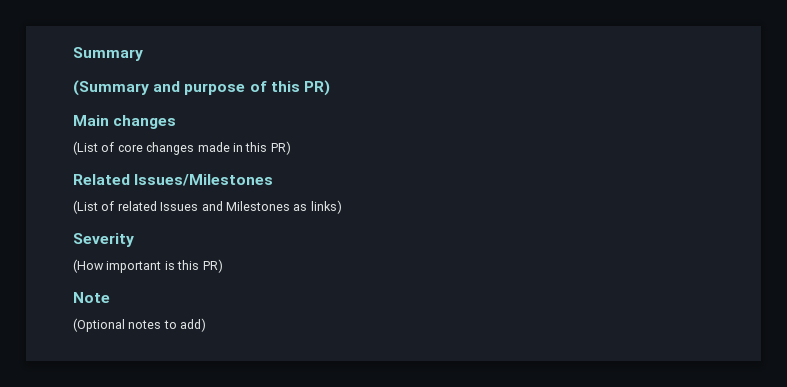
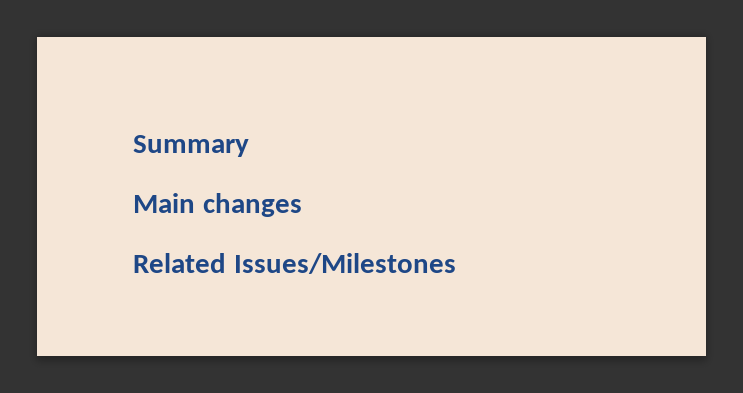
[73,80,330,96] [73,115,177,129] [73,141,291,155] [73,174,274,186] [73,200,342,214] [73,233,134,247] [73,259,223,273] [73,292,110,303] [73,318,207,332] (Summary and purpose of this PR) // Main changes // (List of core changes made in this PR) // Related Issues/Milestones // (List of related Issues and Milestones as links) // Severity // (How important is this PR) // Note // (Optional notes to add) -> [133,193,302,217] [133,253,456,274] Main changes // Related Issues/Milestones

